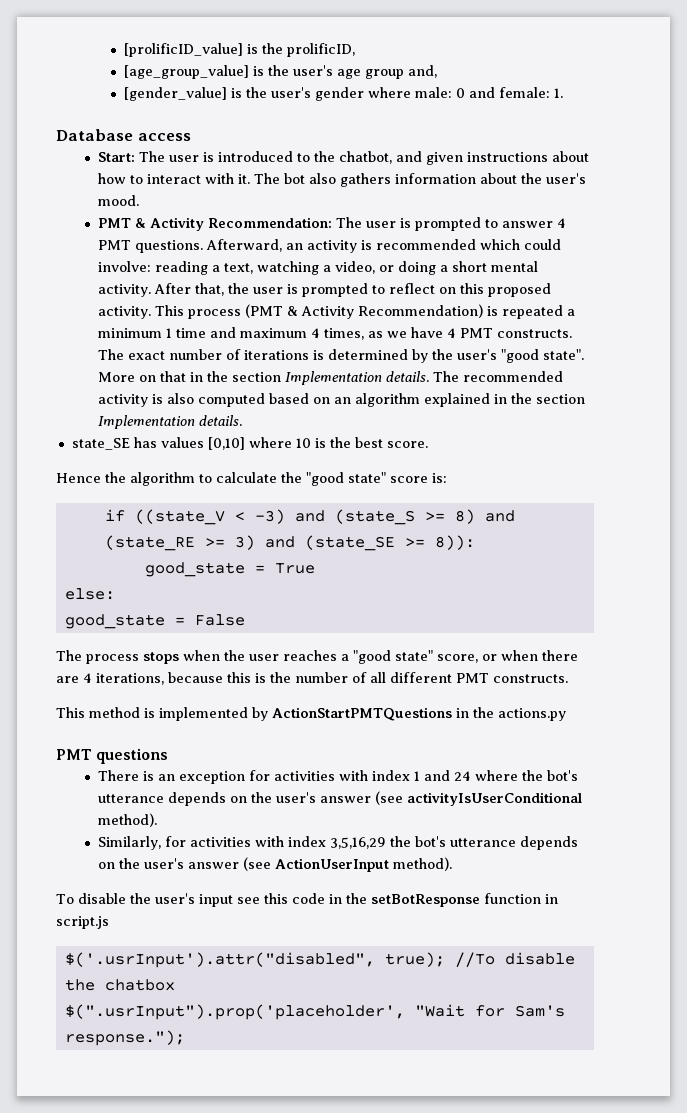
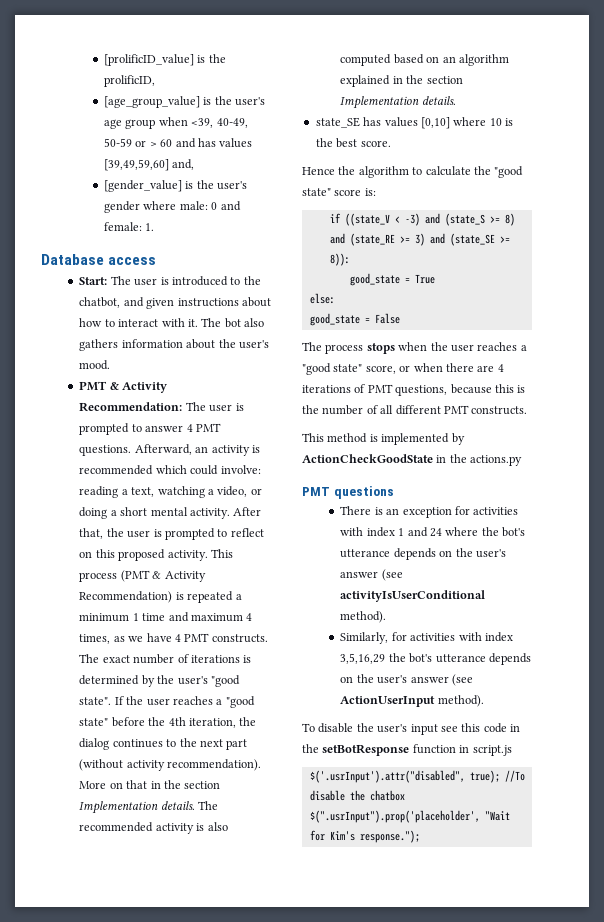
(404, 74) none -> [158,117,248,128] [104,138,253,148] [104,159,170,171] when <39, 40-49, 50-59 or > 60 and has values [39,49,59,60]
(584, 354) none -> [114,696,255,708] [79,717,257,728] [79,738,248,750] [79,759,262,771] If the user reaches a "good state" before the 4th iteration, the dialog continues to the next part (without activity recommendation).
[96,673,164,685] iterations, -> [302,384,448,396] iterations of PMT questions,
[272,707,452,721] ActionStartPMTQuestions -> [302,454,433,463] ActionCheckGoodState
[514,1005,565,1017] Sam's -> [329,831,355,841] Kim's

